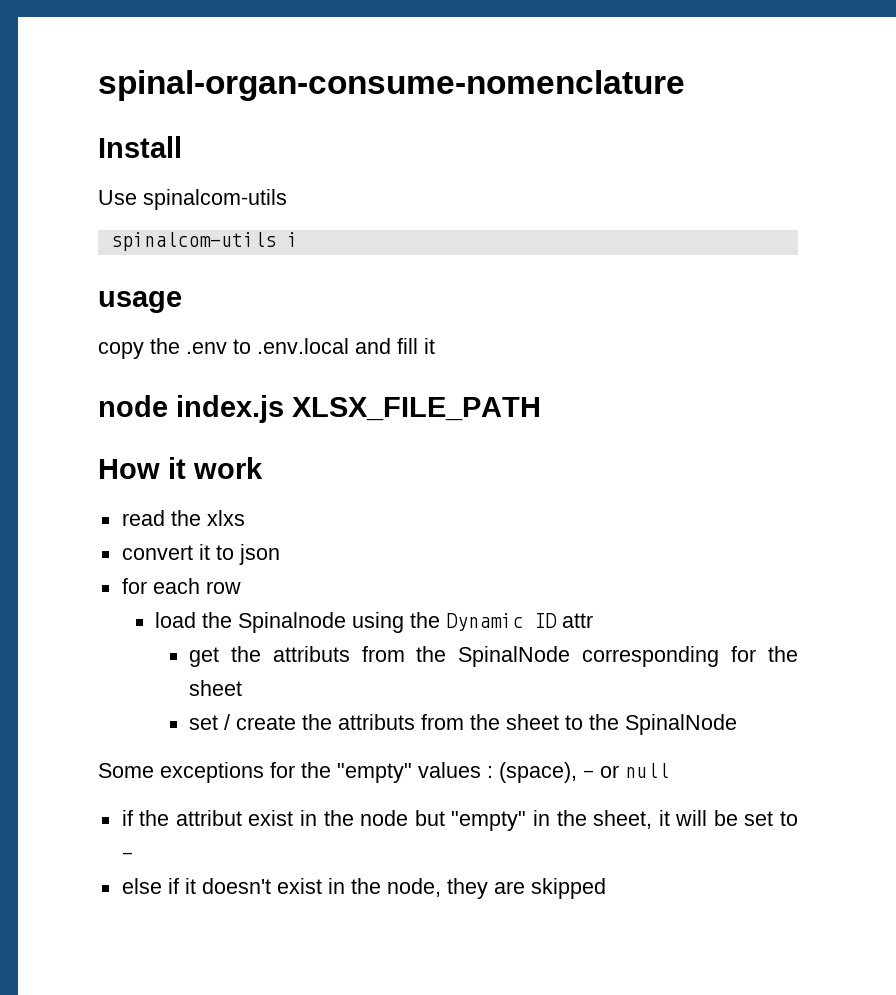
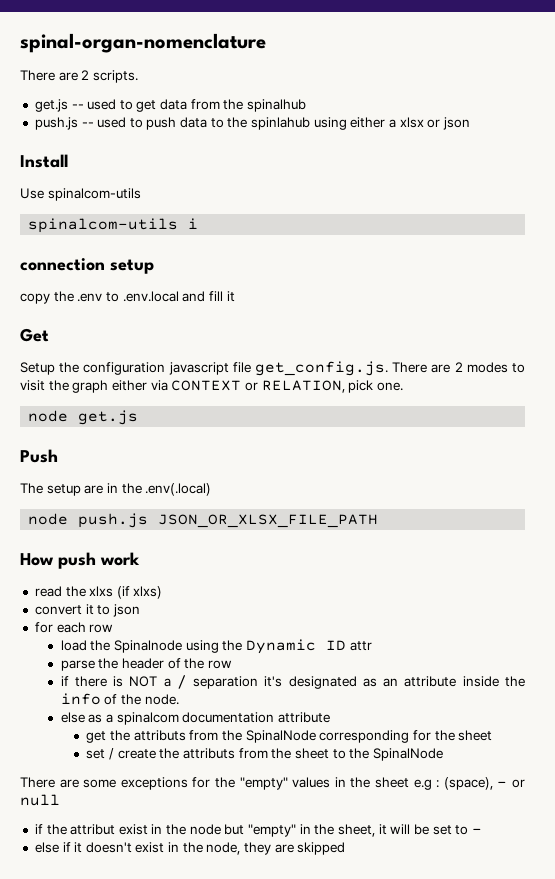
[98,70,685,101] spinal-organ-consume-nomenclature -> [20,33,266,53] [20,70,138,83] [34,99,307,112] [34,117,470,130] spinal-organ-nomenclature // There are 2 scripts. // get.js -- used to get data from the spinalhub // push.js -- used to push data to the spinlahub using either a xlsx or json
[98,291,182,313] usage -> [20,258,154,274] connection setup
[98,395,541,423] node index.js XLSX_FILE_PATH -> [20,328,49,342] [20,361,525,376] [20,380,403,393] [28,410,139,425] [20,449,58,463] [20,483,212,496] [28,513,379,528] Get // Setup the configuration javascript file get_config.js. There are 2 modes to visit the graph either via CONTEXT or RELATION, pick one. // node get.js // Push // The setup are in the .env(.local) // node push.js JSON_OR_XLSX_FILE_PATH
[168,457,186,479] it -> [58,552,96,569] push
(245, 518) none -> [116,586,163,599] (if xlxs)
(594, 620) none -> [60,658,232,671] [60,675,526,689] [60,693,179,705] [60,712,330,725] // parse the header of the row // if there is NOT a / separation it's designated as an attribute inside the info of the node. // else as a spinalcom documentation attribute
[98,763,154,778] Some -> [20,777,117,788] There are some
(481, 770) none -> [334,777,432,790] in the sheet e.g

